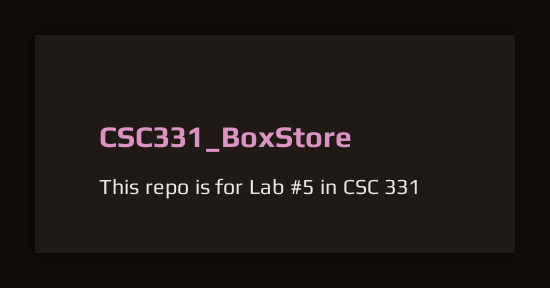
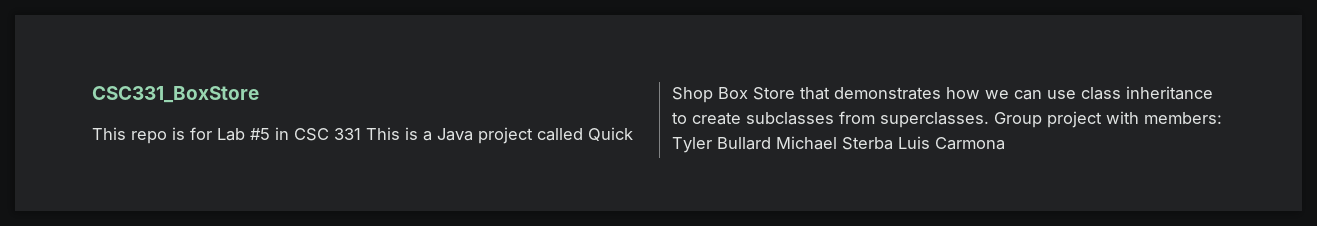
(421, 187) none -> [366,127,633,144] [672,86,1213,103] [672,111,1222,128] [672,136,1005,153] This is a Java project called Quick Shop Box Store that demonstrates how we can use class inheritance to create subclasses from superclasses. Group project with members: Tyler Bullard Michael Sterba Luis Carmona

